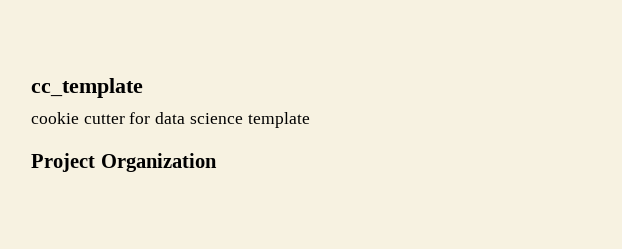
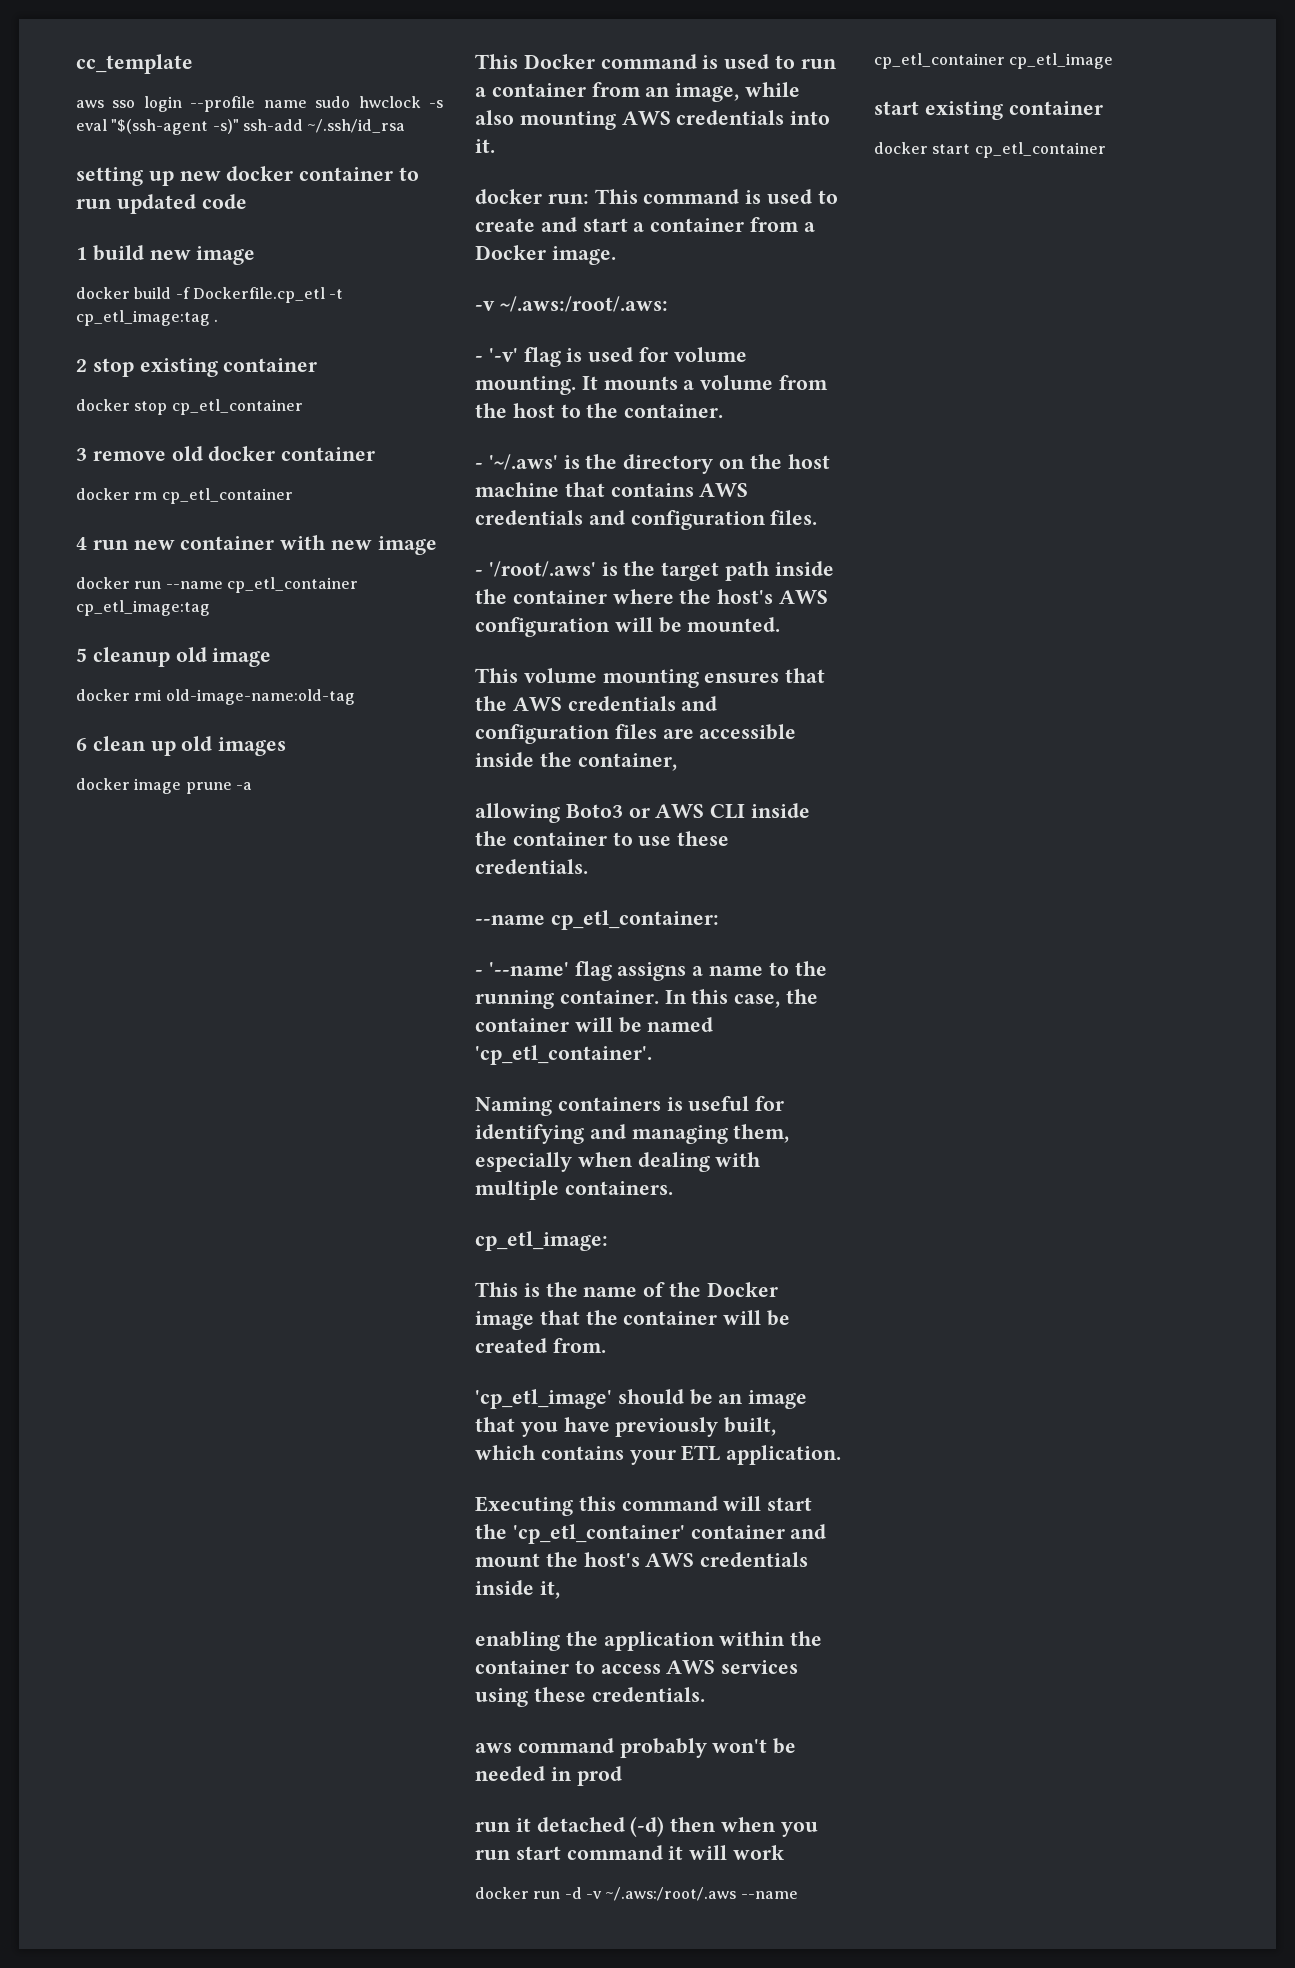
[31,112,310,128] [31,153,217,172] cookie cutter for data science template // Project Organization -> [76,96,443,112] [76,119,406,135] [76,166,420,186] [76,194,247,214] [76,245,256,265] [76,287,344,303] [76,310,219,326] [76,358,318,377] [76,399,303,415] [76,446,376,461] [76,488,293,504] [76,535,437,555] [76,577,358,593] [76,600,210,616] [76,647,272,667] [76,689,355,705] [76,736,287,756] [76,778,252,794] [475,54,837,69] [475,82,801,102] [475,110,831,130] [475,139,495,153] [475,189,838,204] [475,217,815,232] [475,245,616,265] [475,296,668,312] [475,347,747,367] [475,375,829,395] [475,403,724,418] [475,454,830,474] [475,482,749,497] [475,510,818,530] [475,561,834,581] [475,589,829,604] [475,617,781,637] [475,668,826,688] [475,696,718,711] [475,724,797,744] [475,752,677,771] [475,803,811,823] [475,831,730,846] [475,859,588,874] [475,910,719,930] [475,961,827,981] [475,989,819,1009] [475,1017,714,1033] [475,1045,652,1065] [475,1096,785,1116] [475,1124,790,1144] [475,1152,762,1172] [475,1180,673,1200] [475,1231,608,1251] [475,1282,778,1297] [475,1310,791,1330] [475,1338,606,1353] [475,1389,808,1409] [475,1417,777,1437] [475,1445,842,1465] [475,1496,813,1516] [475,1524,827,1544] [475,1552,809,1567] [475,1580,560,1599] [475,1631,823,1651] [475,1660,799,1674] [475,1687,705,1707] [475,1738,797,1758] [475,1766,622,1786] [475,1816,818,1837] [475,1845,785,1860] [475,1887,798,1901] [874,53,1114,69] [874,101,1103,120] [874,142,1106,158] aws sso login --profile name sudo hwclock -s eval "$(ssh-agent -s)" ssh-add ~/.ssh/id_rsa // setting up new docker container to run updated code // 1 build new image // docker build -f Dockerfile.cp_etl -t cp_etl_image:tag . // 2 stop existing container // docker stop cp_etl_container // 3 remove old docker container // docker rm cp_etl_container // 4 run new container with new image // docker run --name cp_etl_container cp_etl_image:tag // 5 cleanup old image // docker rmi old-image-name:old-tag // 6 clean up old images // docker image prune -a // This Docker command is used to run a container from an image, while also mounting AWS credentials into it. // docker run: This command is used to create and start a container from a Docker image. // -v ~/.aws:/root/.aws: // - '-v' flag is used for volume mounting. It mounts a volume from the host to the container. // - '~/.aws' is the directory on the host machine that contains AWS credentials and configuration files. // - '/root/.aws' is the target path inside the container where the host's AWS configuration will be mounted. // This volume mounting ensures that the AWS credentials and configuration files are accessible inside the container, // allowing Boto3 or AWS CLI inside the container to use these credentials. // --name cp_etl_container: // - '--name' flag assigns a name to the running container. In this case, the container will be named 'cp_etl_container'. // Naming containers is useful for identifying and managing them, especially when dealing with multiple containers. // cp_etl_image: // This is the name of the Docker image that the container will be created from. // 'cp_etl_image' should be an image that you have previously built, which contains your ETL application. // Executing this command will start the 'cp_etl_container' container and mount the host's AWS credentials inside it, // enabling the application within the container to access AWS services using these credentials. // aws command probably won't be needed in prod // run it detached (-d) then when you run start command it will work // docker run -d -v ~/.aws:/root/.aws --name cp_etl_container cp_etl_image // start existing container // docker start cp_etl_container

